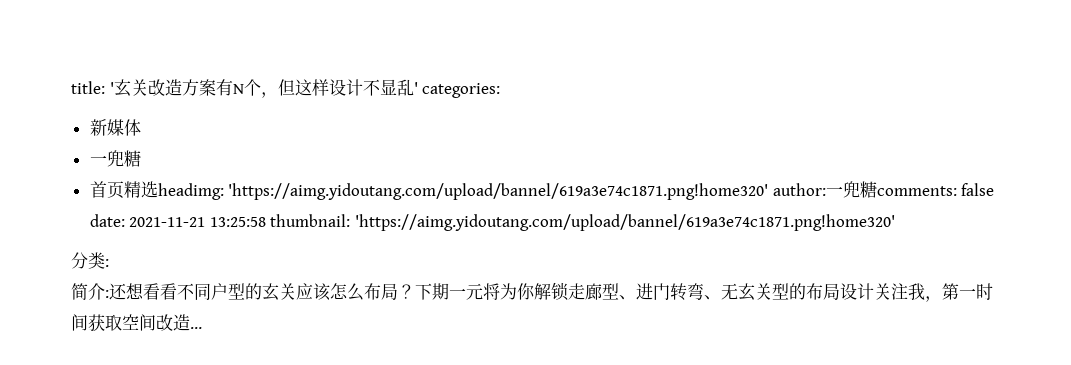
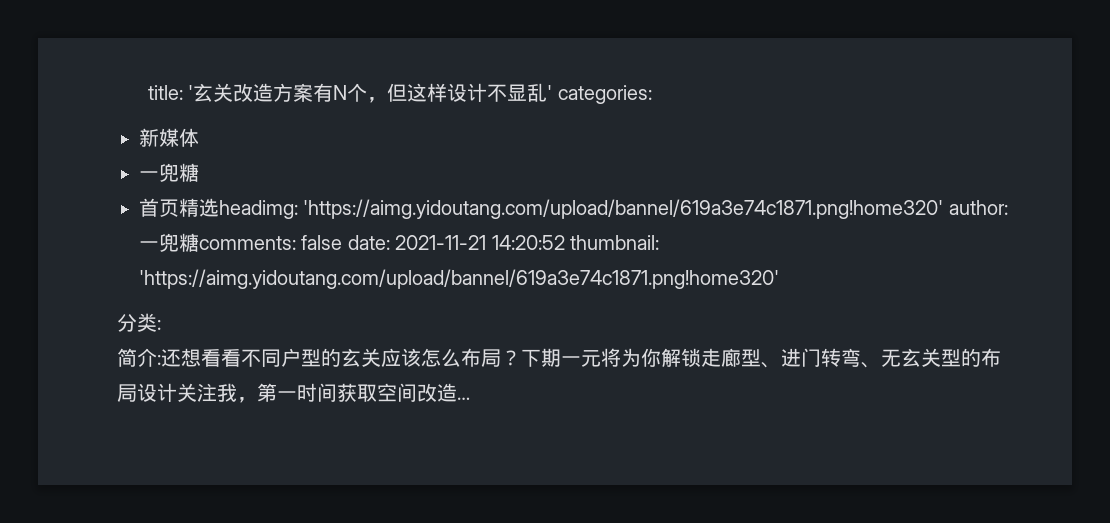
[209,217,266,227] 13:25:58 -> [491,235,565,250] 14:20:52

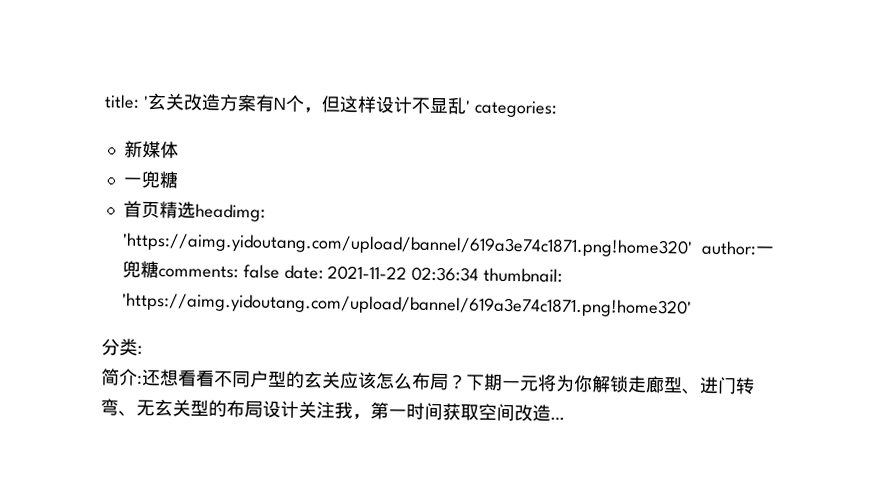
[395,235,565,250] 2021-11-21 14:20:52 -> [327,265,480,282] 2021-11-22 02:36:34

